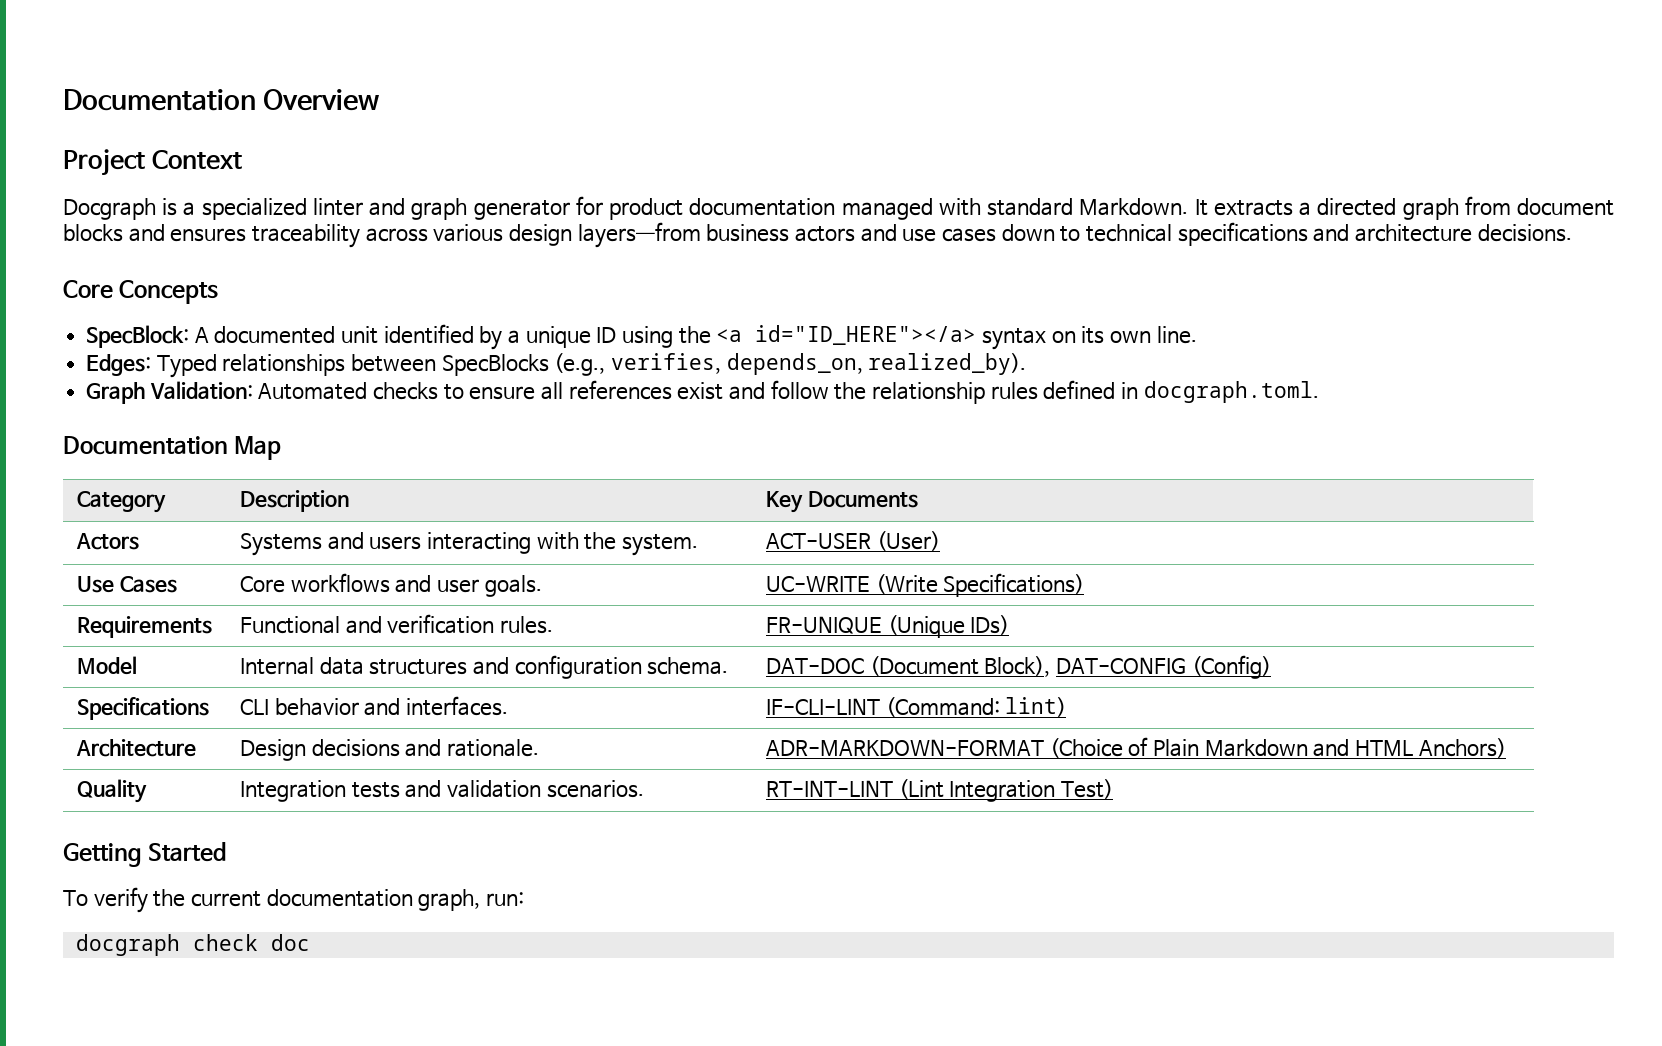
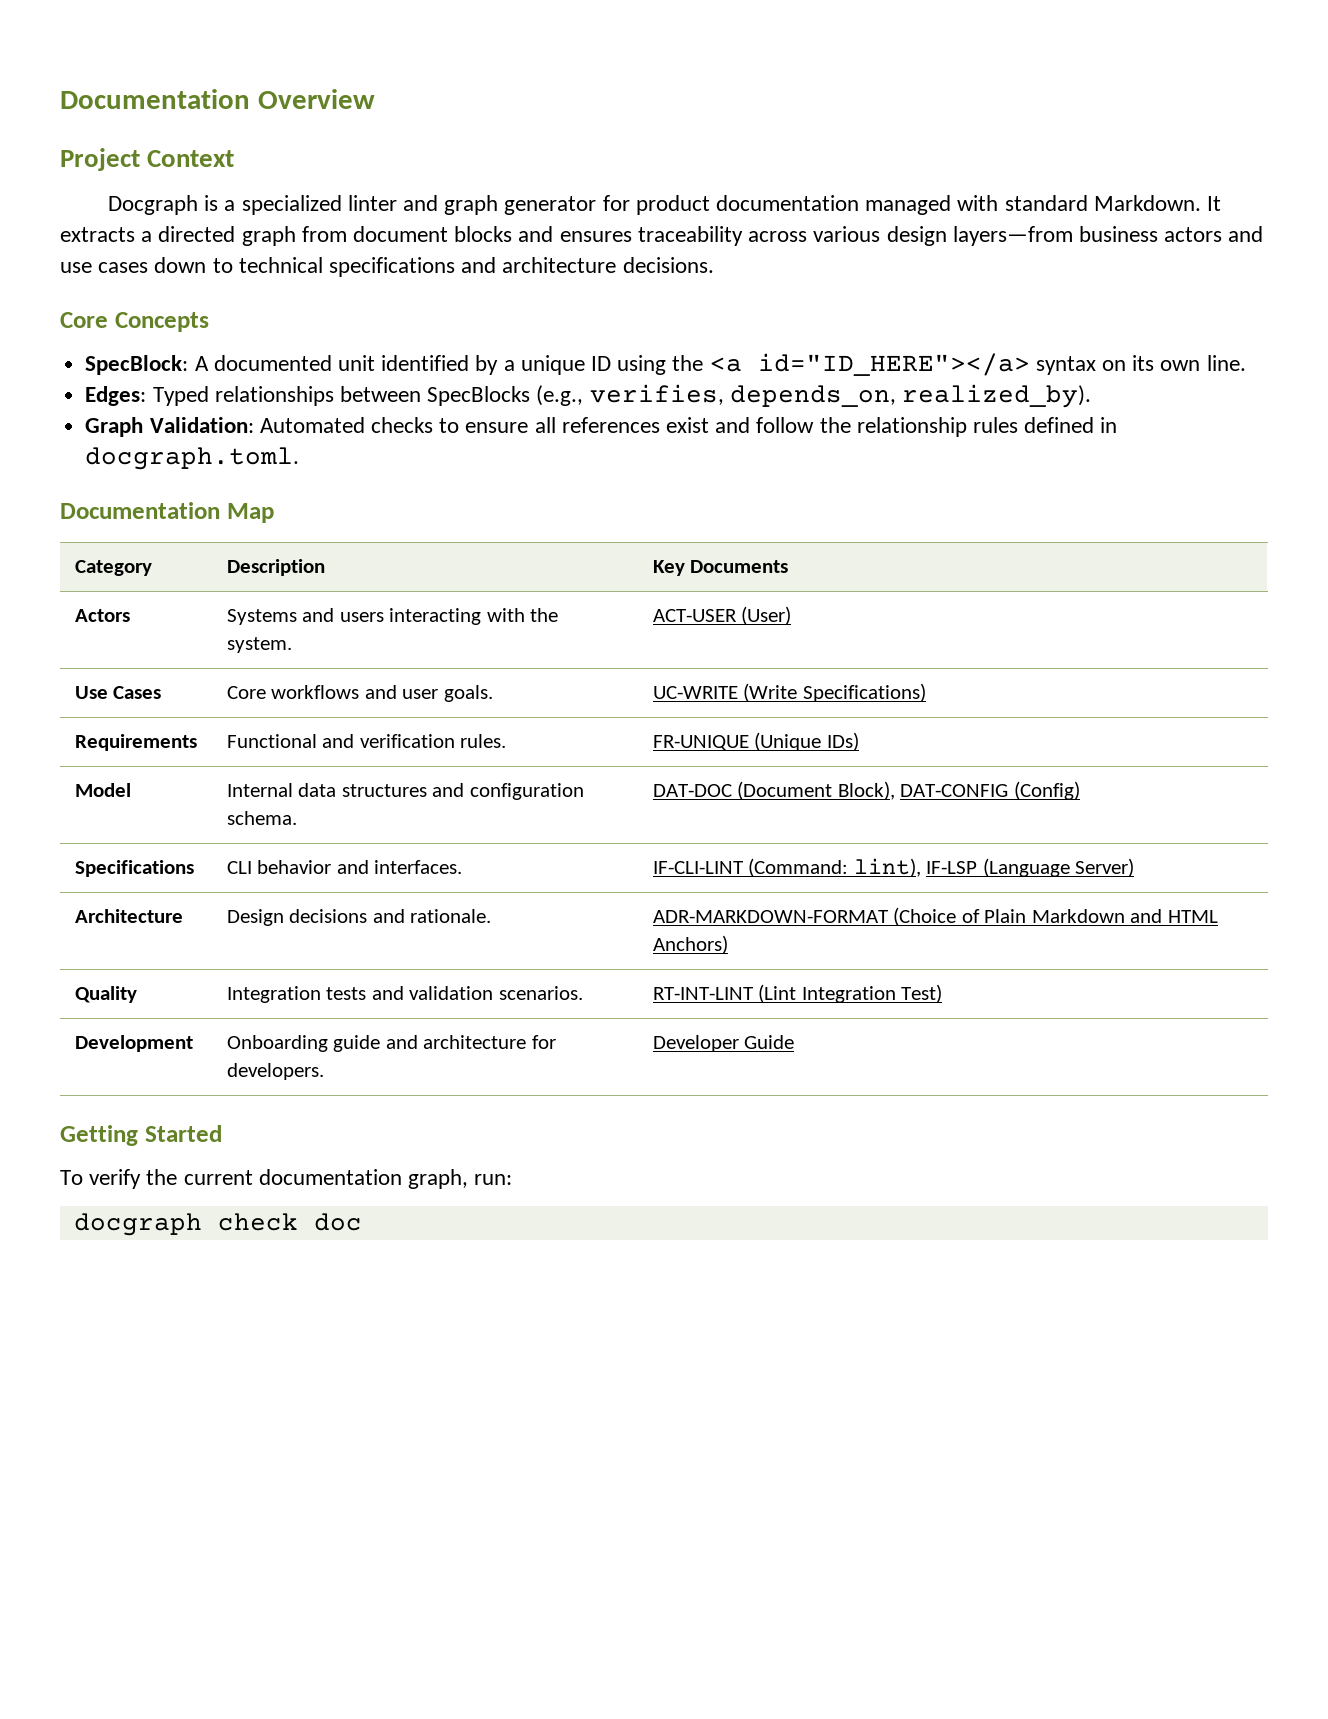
[1005,697,1067,717] lint) -> [853,858,1135,877] lint), IF-LSP (Language Server)
(1113, 789) none -> [74,1035,193,1052] [226,1035,556,1052] [226,1063,324,1080] [652,1035,795,1052] // Development | Onboarding guide and architecture for developers. | Developer Guide

